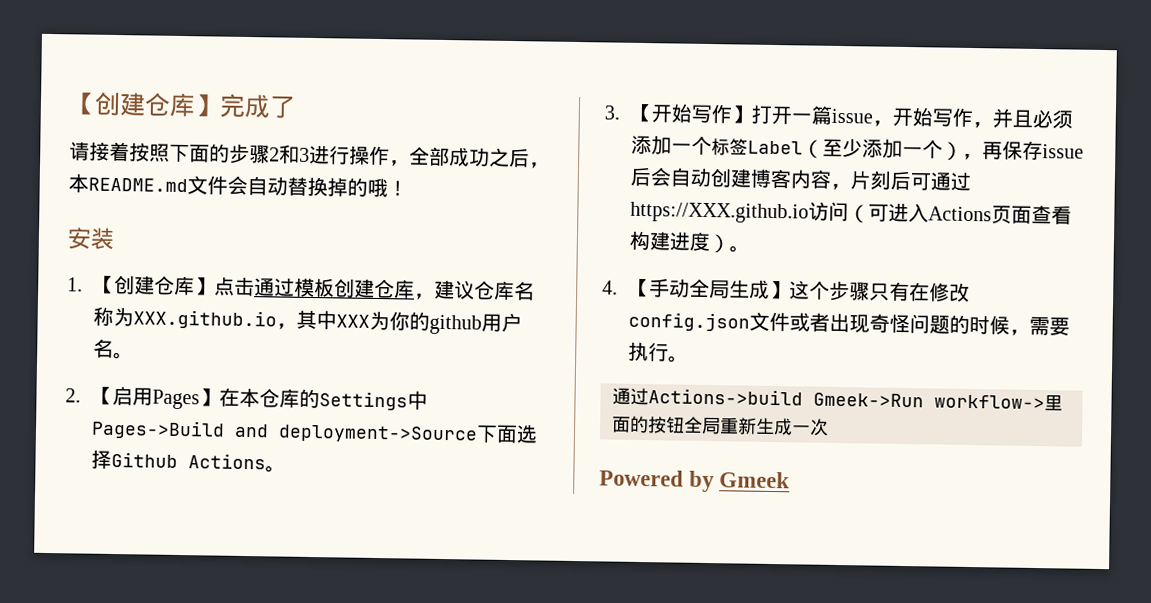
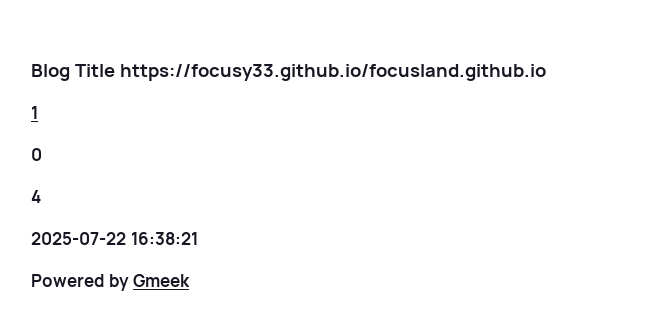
[69,91,296,119] [69,141,550,169] [68,173,408,198] [67,227,115,250] [67,274,536,301] [93,306,523,335] [93,338,135,360] [65,385,429,411] [91,419,539,444] [91,449,287,473] [604,103,1074,129] [631,135,1085,161] [630,166,973,192] [630,201,1073,225] [629,230,751,254] [602,278,971,302] [628,311,1071,336] [628,341,690,363] [612,387,1063,411] [612,415,829,436] 【创建仓库】完成了 // 请接着按照下面的步骤2和3进行操作，全部成功之后，本README.md文件会自动替换掉的哦！ // 安装 // 1.【创建仓库】点击通过模板创建仓库，建议仓库名称为XXX.github.io，其中XXX为你的github用户名。 // 2.【启用Pages】在本仓库的Settings中Pages->Build and deployment->Source下面选择Github Actions。 // 3.【开始写作】打开一篇issue，开始写作，并且必须添加一个标签Label（至少添加一个），再保存issue后会自动创建博客内容，片刻后可通过https://XXX.github.io访问（可进入Actions页面查看构建进度）。 // 4.【手动全局生成】这个步骤只有在修改config.json文件或者出现奇怪问题的时候，需要执行。 // 通过Actions->build Gmeek->Run workflow->里面的按钮全局重新生成一次 -> [31,64,546,81] [31,106,38,119] [31,148,42,161] [31,190,41,203] [31,232,198,245] Blog Title https://focusy33.github.io/focusland.github.io // 1 // 0 // 4 // 2025-07-22 16:38:21

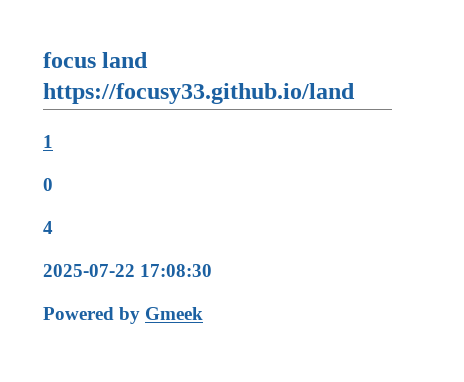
[31,64,546,81] Blog Title https://focusy33.github.io/focusland.github.io -> [43,52,149,68] [43,83,355,104] focus land https://focusy33.github.io/land
[130,232,198,245] 16:38:21 -> [140,264,213,277] 17:08:30

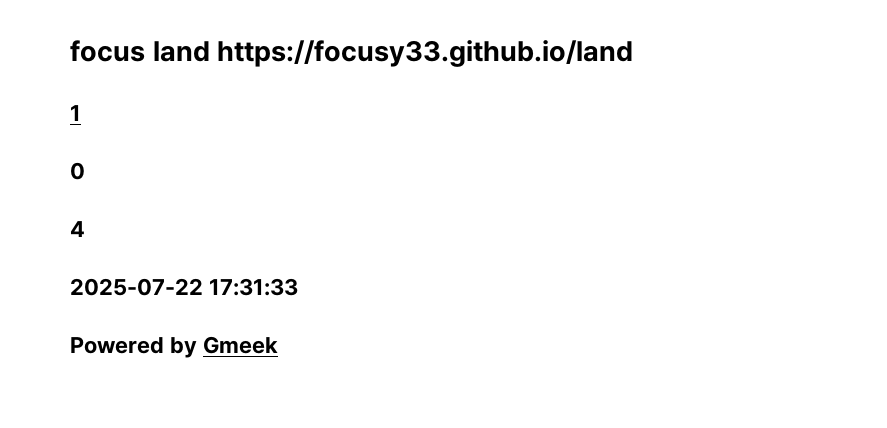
[140,264,213,277] 17:08:30 -> [209,278,299,296] 17:31:33

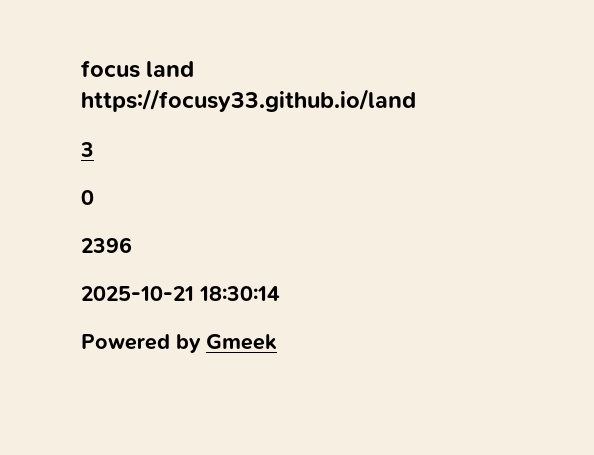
[70,105,81,121] 1 -> [80,142,94,157] 3
[70,221,85,237] [70,278,299,296] 4 // 2025-07-22 17:31:33 -> [81,237,132,253] [81,286,280,301] 2396 // 2025-10-21 18:30:14

